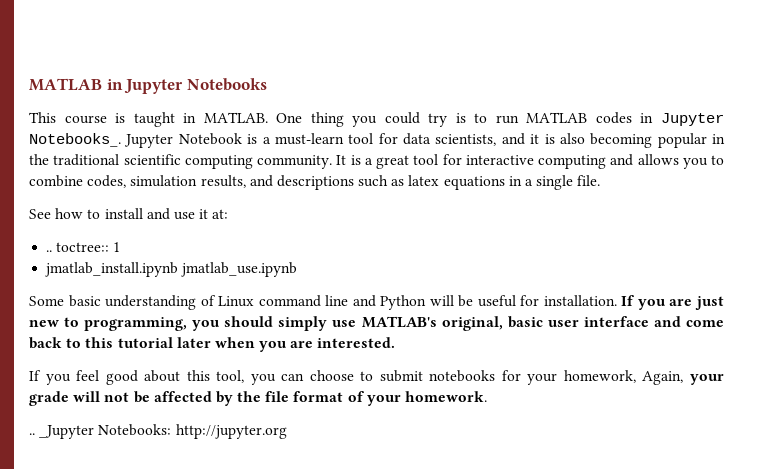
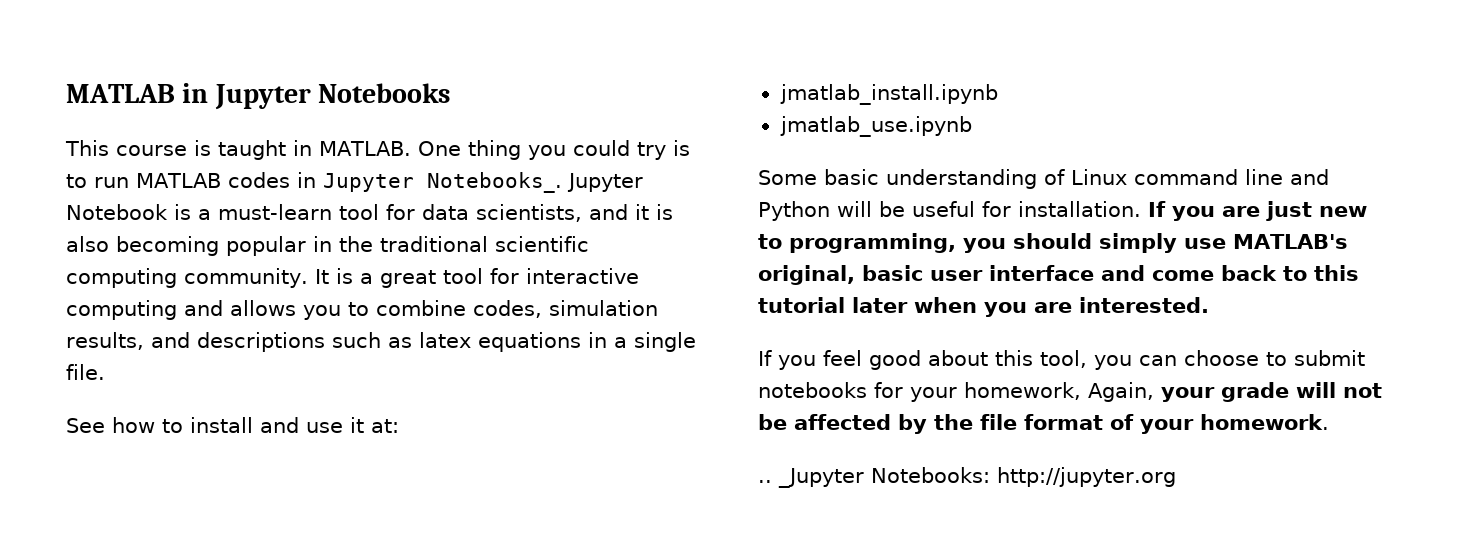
[46,242,121,252] [45,262,179,277] .. toctree:: 1 // jmatlab_install.ipynb -> [779,84,998,105] jmatlab_install.ipynb //

